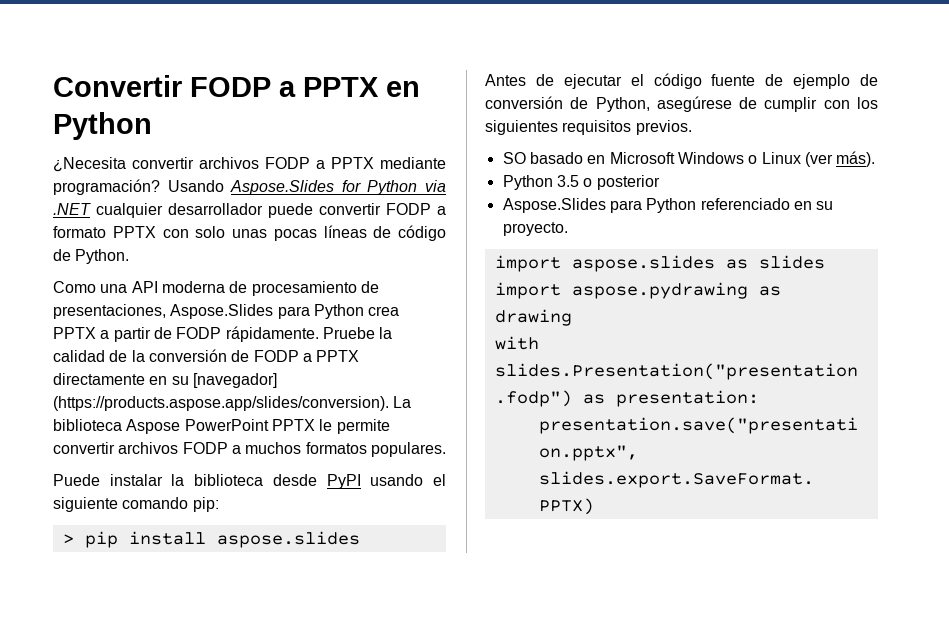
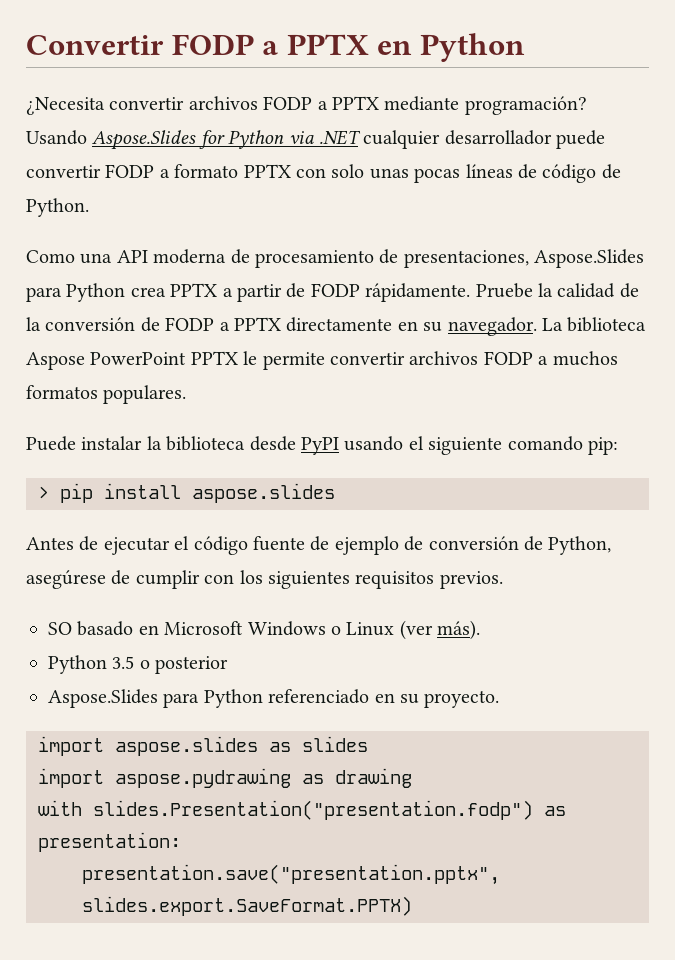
[192,373,277,388] [53,396,389,411] [navegador] (https://products.aspose.app/slides/conversion). -> [447,317,537,336] navegador.

